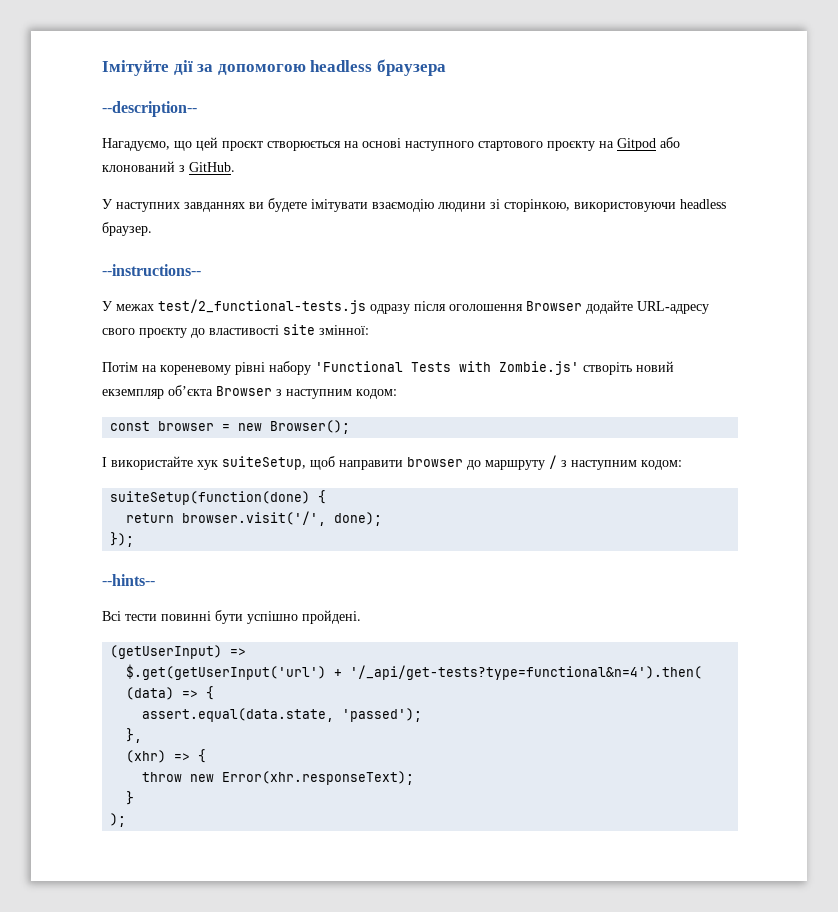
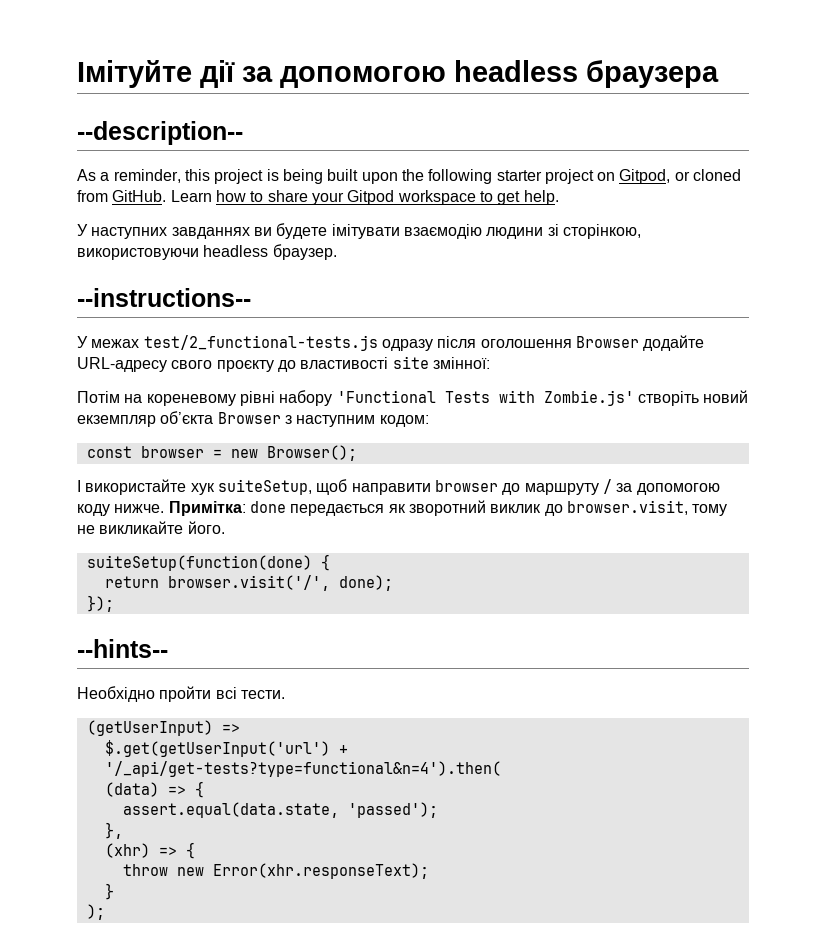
[102,137,680,151] [102,161,235,172] Нагадуємо, що цей проєкт створюється на основі наступного стартового проєкту на Gitpod або клонований з GitHub. -> [77,169,742,184] [77,190,559,205] As a reminder, this project is being built upon the following starter project on Gitpod, or cloned from GitHub. Learn how to share your Gitpod workspace to get help.
[561,460,682,470] з наступним кодом: -> [616,483,720,495] [77,500,728,516] [77,521,225,534] за допомогою коду нижче. Примітка: done передається як зворотний виклик до browser.visit, тому не викликайте його.
[102,610,361,624] Всі тести повинні бути успішно пройдені. -> [77,686,285,702] Необхідно пройти всі тести.

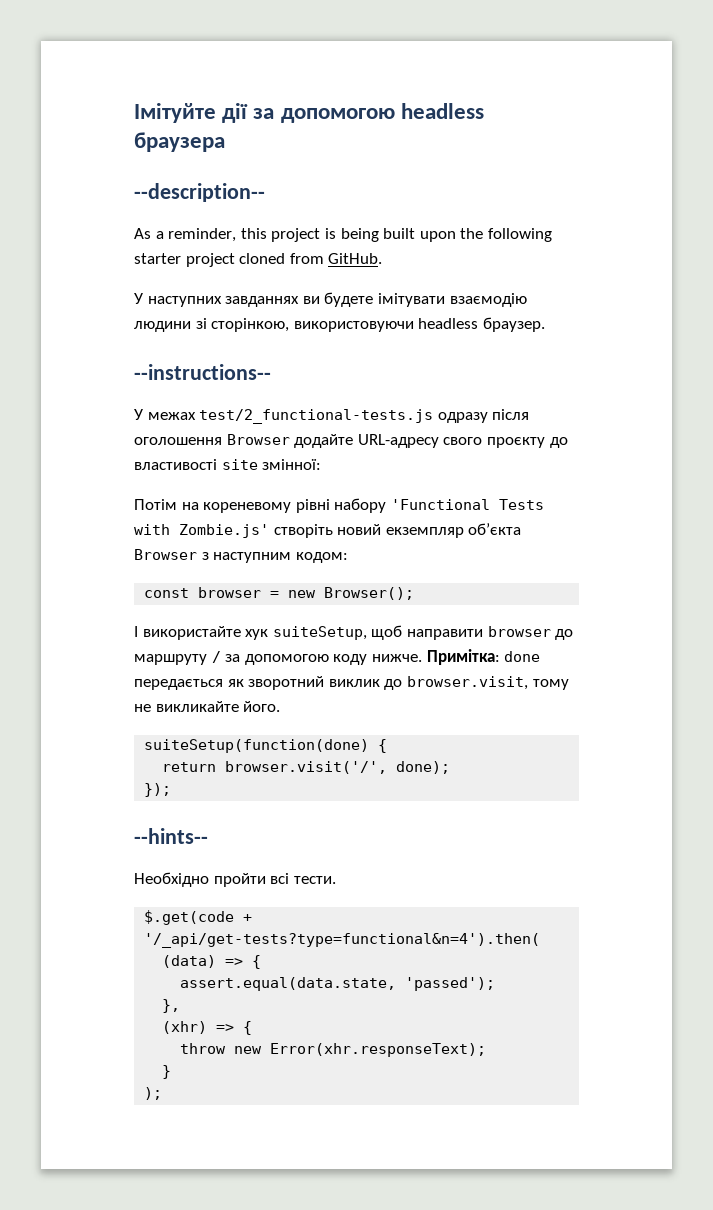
[597,169,690,184] on Gitpod, or -> (235, 260) none
[170,190,559,205] Learn how to share your Gitpod workspace to get help. -> (383, 258) none
[86,720,240,736] [104,740,330,757] (getUserInput) => // $.get(getUserInput('url') -> [144,910,235,925] $.get(code

